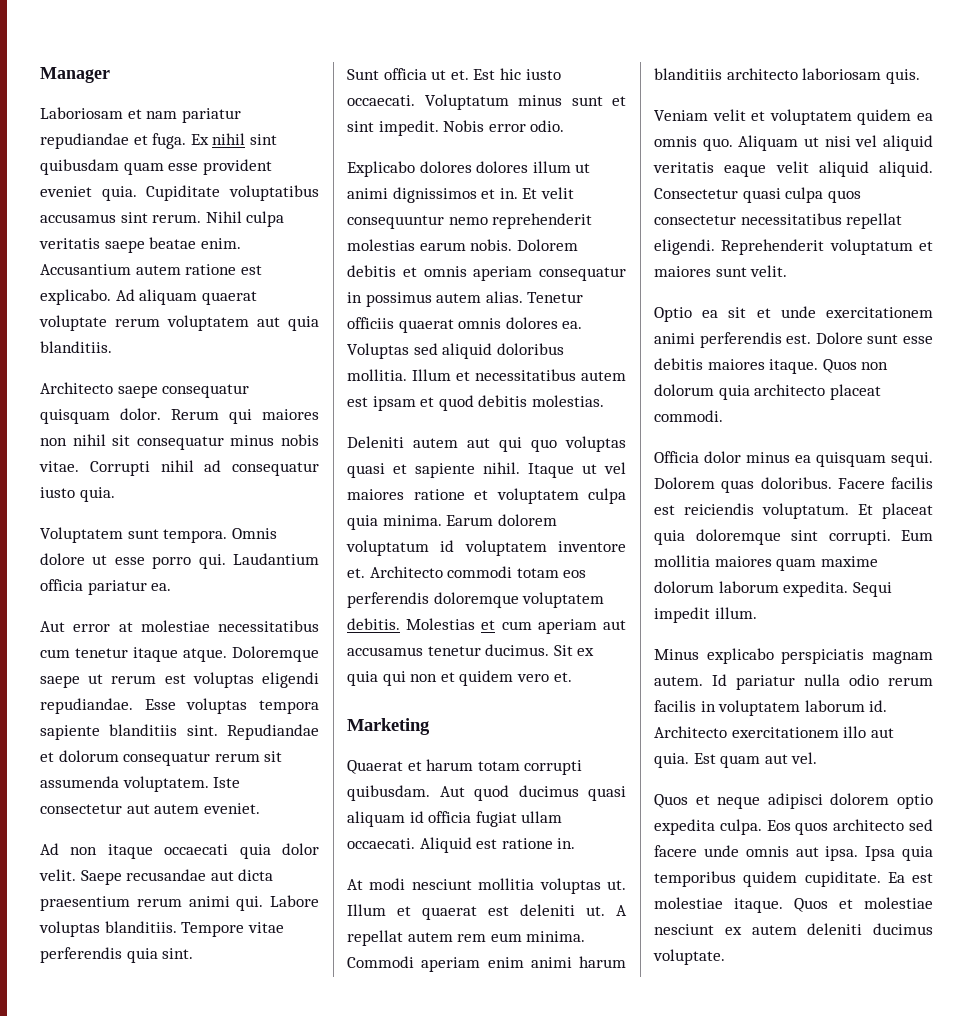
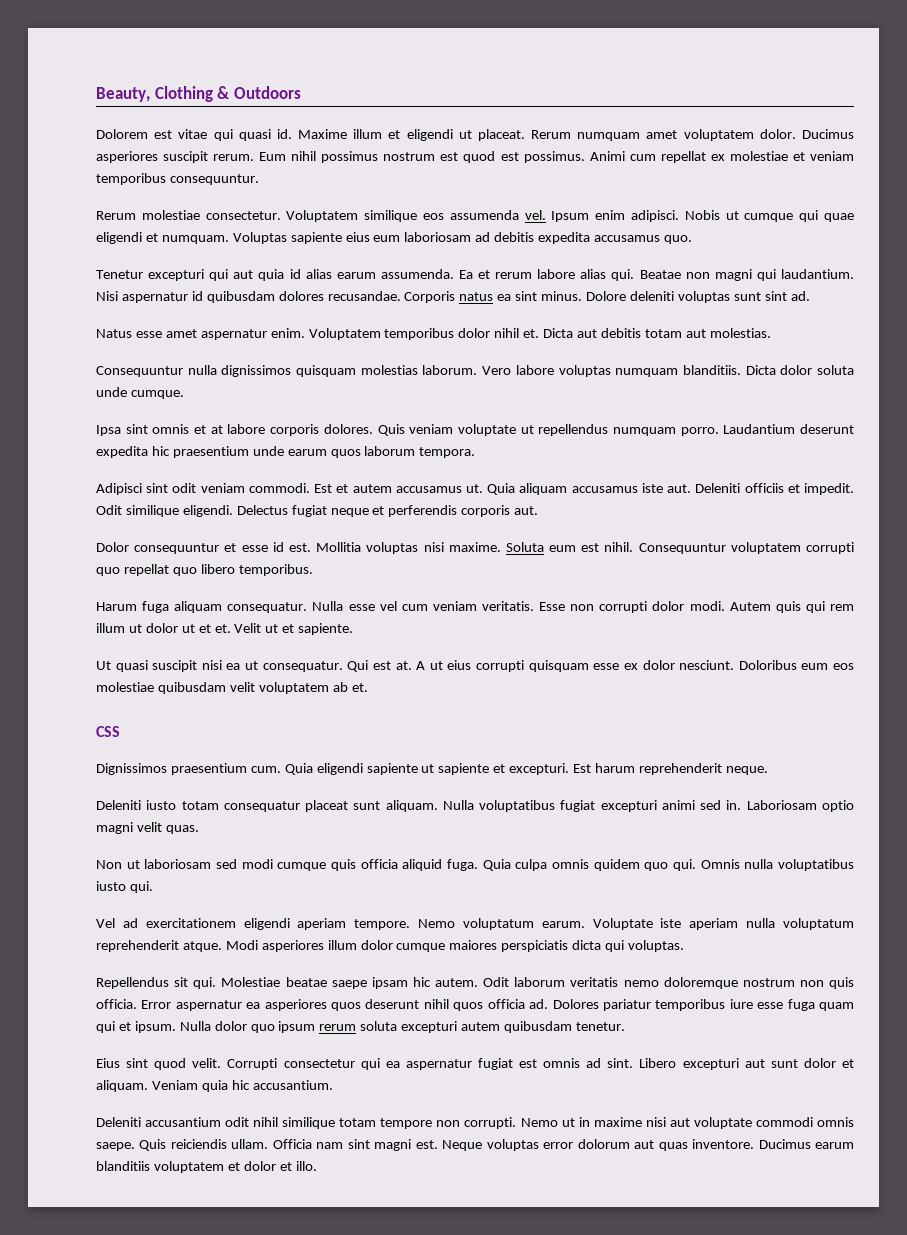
[40,67,110,83] [40,107,241,123] [40,133,277,149] [40,159,272,175] [40,185,319,201] [40,211,285,227] [39,237,241,253] [40,264,262,275] [40,289,257,305] [39,315,319,331] [40,341,112,353] [40,382,250,398] [40,408,319,424] [40,434,319,450] [39,460,319,476] [40,487,115,502] [40,527,277,543] [40,553,319,569] [40,579,172,595] [40,620,319,632] [40,646,319,662] [40,672,319,688] [40,698,320,714] [40,724,319,740] [40,750,283,766] [40,776,241,792] [40,803,260,814] [40,843,319,859] [39,869,274,885] [40,895,319,911] [39,921,284,937] [40,947,194,963] [347,68,561,80] [347,94,626,110] [347,120,565,136] [347,161,591,177] [347,187,574,203] [347,213,593,229] [347,239,578,251] [347,265,626,281] [347,291,584,307] [347,317,583,333] [347,343,564,359] [347,369,626,381] [347,395,604,411] [347,436,626,452] [347,462,626,478] [347,488,626,504] [347,514,557,530] [346,540,626,556] [347,566,587,578] [347,592,605,608] [347,618,626,634] [347,644,595,656] [347,670,572,686] [347,718,430,735] [347,759,583,775] [347,785,626,801] [347,811,563,827] [347,837,576,853] [347,878,626,894] [347,904,627,920] [347,930,586,946] [347,956,626,972] [654,68,920,84] [654,109,933,125] [654,135,933,151] [653,161,933,177] [654,187,861,203] [654,213,903,229] [654,239,933,255] [654,265,788,277] [654,306,933,322] [654,332,933,348] [654,358,889,374] [654,384,881,400] [654,410,723,422] [654,451,933,467] [654,477,933,493] [654,503,933,519] [654,529,933,545] [654,555,878,571] [654,581,892,597] [654,607,757,623] [654,648,933,664] [654,674,933,690] [654,700,888,716] [654,726,894,738] [654,752,818,768] [654,793,933,809] [654,819,933,835] [654,845,933,861] [654,871,933,887] [654,897,933,913] [654,923,933,935] [653,949,725,965] Manager // Laboriosam et nam pariatur repudiandae et fuga. Ex nihil sint quibusdam quam esse provident eveniet quia. Cupiditate voluptatibus accusamus sint rerum. Nihil culpa veritatis saepe beatae enim. Accusantium autem ratione est explicabo. Ad aliquam quaerat voluptate rerum voluptatem aut quia blanditiis. // Architecto saepe consequatur quisquam dolor. Rerum qui maiores non nihil sit consequatur minus nobis vitae. Corrupti nihil ad consequatur iusto quia. // Voluptatem sunt tempora. Omnis dolore ut esse porro qui. Laudantium officia pariatur ea. // Aut error at molestiae necessitatibus cum tenetur itaque atque. Doloremque saepe ut rerum est voluptas eligendi repudiandae. Esse voluptas tempora sapiente blanditiis sint. Repudiandae et dolorum consequatur rerum sit assumenda voluptatem. Iste consectetur aut autem eveniet. // Ad non itaque occaecati quia dolor velit. Saepe recusandae aut dicta praesentium rerum animi qui. Labore voluptas blanditiis. Tempore vitae perferendis quia sint. // Sunt officia ut et. Est hic iusto occaecati. Voluptatum minus sunt et sint impedit. Nobis error odio. // Explicabo dolores dolores illum ut animi dignissimos et in. Et velit consequuntur nemo reprehenderit molestias earum nobis. Dolorem debitis et omnis aperiam consequatur in possimus autem alias. Tenetur officiis quaerat omnis dolores ea. Voluptas sed aliquid doloribus mollitia. Illum et necessitatibus autem est ipsam et quod debitis molestias. // Deleniti autem aut qui quo voluptas quasi et sapiente nihil. Itaque ut vel maiores ratione et voluptatem culpa quia minima. Earum dolorem voluptatum id voluptatem inventore et. Architecto commodi totam eos perferendis doloremque voluptatem debitis. Molestias et cum aperiam aut accusamus tenetur ducimus. Sit ex quia qui non et quidem vero et. // Marketing // Quaerat et harum totam corrupti quibusdam. Aut quod ducimus quasi aliquam id officia fugiat ullam occaecati. Aliquid est ratione in. // At modi nesciunt mollitia voluptas ut. Illum et quaerat est deleniti ut. A repellat autem rem eum minima. Commodi aperiam enim animi harum blanditiis architecto laboriosam quis. // Veniam velit et voluptatem quidem ea omnis quo. Aliquam ut nisi vel aliquid veritatis eaque velit aliquid aliquid. Consectetur quasi culpa quos consectetur necessitatibus repellat eligendi. Reprehenderit voluptatum et maiores sunt velit. // Optio ea sit et unde exercitationem animi perferendis est. Dolore sunt esse debitis maiores itaque. Quos non dolorum quia architecto placeat commodi. // Officia dolor minus ea quisquam sequi. Dolorem quas doloribus. Facere facilis est reiciendis voluptatum. Et placeat quia doloremque sint corrupti. Eum mollitia maiores quam maxime dolorum laborum expedita. Sequi impedit illum. // Minus explicabo perspiciatis magnam autem. Id pariatur nulla odio rerum facilis in voluptatem laborum id. Architecto exercitationem illo aut quia. Est quam aut vel. // Quos et neque adipisci dolorem optio expedita culpa. Eos quos architecto sed facere unde omnis aut ipsa. Ipsa quia temporibus quidem cupiditate. Ea est molestiae itaque. Quos et molestiae nesciunt ex autem deleniti ducimus voluptate. -> [96,86,301,102] [96,129,854,141] [96,151,854,163] [96,173,259,185] [96,210,854,222] [96,232,692,244] [96,269,854,281] [96,291,810,303] [96,328,771,340] [96,365,855,377] [96,387,184,399] [96,424,854,436] [96,446,476,458] [96,483,854,495] [96,505,539,517] [96,542,854,554] [96,564,313,576] [96,601,854,613] [96,623,354,635] [96,660,854,672] [96,682,368,694] [96,726,120,737] [96,763,768,775] [96,800,854,812] [96,822,199,834] [96,859,854,871] [96,881,153,893] [96,918,854,930] [96,940,685,952] [96,977,854,989] [96,999,854,1011] [96,1021,625,1033] [96,1058,854,1070] [96,1080,333,1092] [96,1117,854,1129] [96,1139,855,1151] [96,1161,317,1173] Beauty, Clothing & Outdoors // Dolorem est vitae qui quasi id. Maxime illum et eligendi ut placeat. Rerum numquam amet voluptatem dolor. Ducimus asperiores suscipit rerum. Eum nihil possimus nostrum est quod est possimus. Animi cum repellat ex molestiae et veniam temporibus consequuntur. // Rerum molestiae consectetur. Voluptatem similique eos assumenda vel. Ipsum enim adipisci. Nobis ut cumque qui quae eligendi et numquam. Voluptas sapiente eius eum laboriosam ad debitis expedita accusamus quo. // Tenetur excepturi qui aut quia id alias earum assumenda. Ea et rerum labore alias qui. Beatae non magni qui laudantium. Nisi aspernatur id quibusdam dolores recusandae. Corporis natus ea sint minus. Dolore deleniti voluptas sunt sint ad. // Natus esse amet aspernatur enim. Voluptatem temporibus dolor nihil et. Dicta aut debitis totam aut molestias. // Consequuntur nulla dignissimos quisquam molestias laborum. Vero labore voluptas numquam blanditiis. Dicta dolor soluta unde cumque. // Ipsa sint omnis et at labore corporis dolores. Quis veniam voluptate ut repellendus numquam porro. Laudantium deserunt expedita hic praesentium unde earum quos laborum tempora. // Adipisci sint odit veniam commodi. Est et autem accusamus ut. Quia aliquam accusamus iste aut. Deleniti officiis et impedit. Odit similique eligendi. Delectus fugiat neque et perferendis corporis aut. // Dolor consequuntur et esse id est. Mollitia voluptas nisi maxime. Soluta eum est nihil. Consequuntur voluptatem corrupti quo repellat quo libero temporibus. // Harum fuga aliquam consequatur. Nulla esse vel cum veniam veritatis. Esse non corrupti dolor modi. Autem quis qui rem illum ut dolor ut et et. Velit ut et sapiente. // Ut quasi suscipit nisi ea ut consequatur. Qui est at. A ut eius corrupti quisquam esse ex dolor nesciunt. Doloribus eum eos molestiae quibusdam velit voluptatem ab et. // CSS // Dignissimos praesentium cum. Quia eligendi sapiente ut sapiente et excepturi. Est harum reprehenderit neque. // Deleniti iusto totam consequatur placeat sunt aliquam. Nulla voluptatibus fugiat excepturi animi sed in. Laboriosam optio magni velit quas. // Non ut laboriosam sed modi cumque quis officia aliquid fuga. Quia culpa omnis quidem quo qui. Omnis nulla voluptatibus iusto qui. // Vel ad exercitationem eligendi aperiam tempore. Nemo voluptatum earum. Voluptate iste aperiam nulla voluptatum reprehenderit atque. Modi asperiores illum dolor cumque maiores perspiciatis dicta qui voluptas. // Repellendus sit qui. Molestiae beatae saepe ipsam hic autem. Odit laborum veritatis nemo doloremque nostrum non quis officia. Error aspernatur ea asperiores quos deserunt nihil quos officia ad. Dolores pariatur temporibus iure esse fuga quam qui et ipsum. Nulla dolor quo ipsum rerum soluta excepturi autem quibusdam tenetur. // Eius sint quod velit. Corrupti consectetur qui ea aspernatur fugiat est omnis ad sint. Libero excepturi aut sunt dolor et aliquam. Veniam quia hic accusantium. // Deleniti accusantium odit nihil similique totam tempore non corrupti. Nemo ut in maxime nisi aut voluptate commodi omnis saepe. Quis reiciendis ullam. Officia nam sint magni est. Neque voluptas error dolorum aut quas inventore. Ducimus earum blanditiis voluptatem et dolor et illo.

